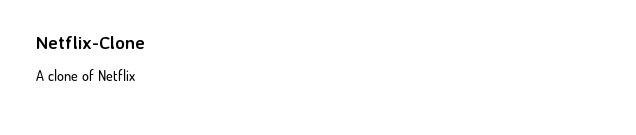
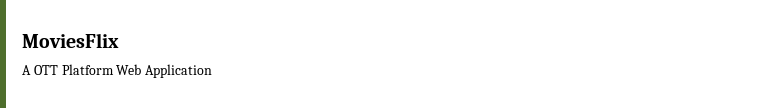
[36,36,145,49] Netflix-Clone -> [22,33,119,48] MoviesFlix
[47,69,135,81] clone of Netflix -> [33,64,213,78] OTT Platform Web Application

